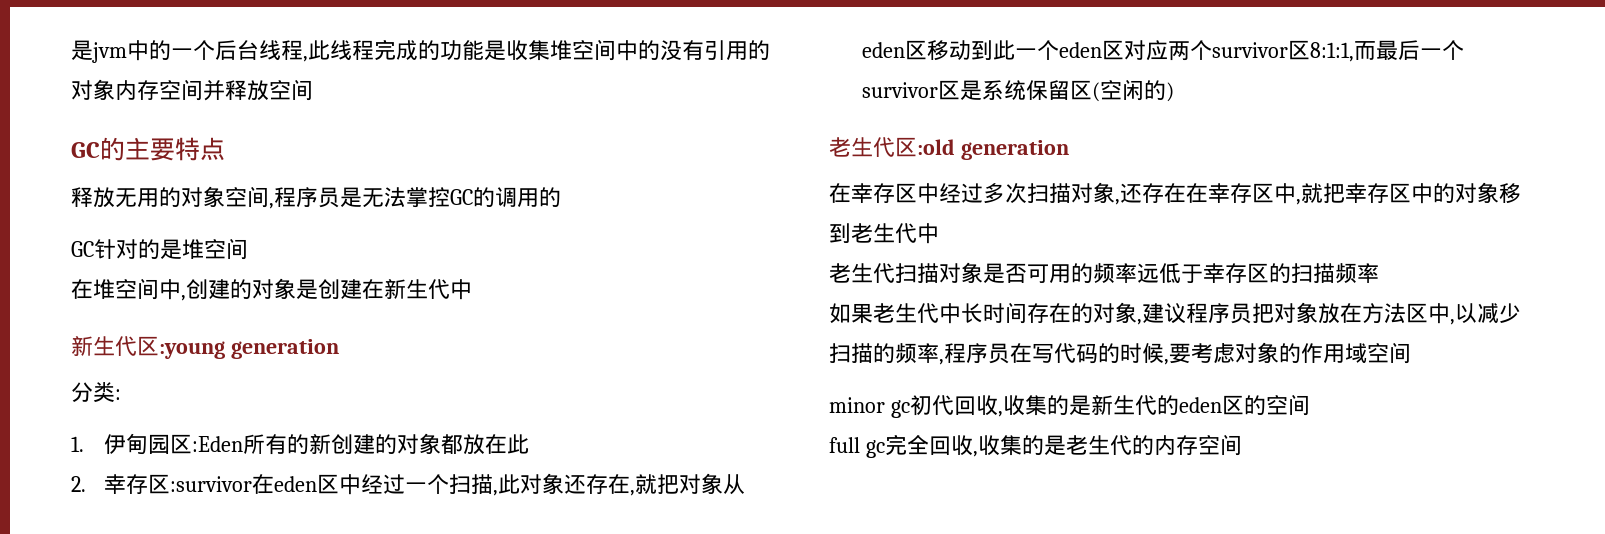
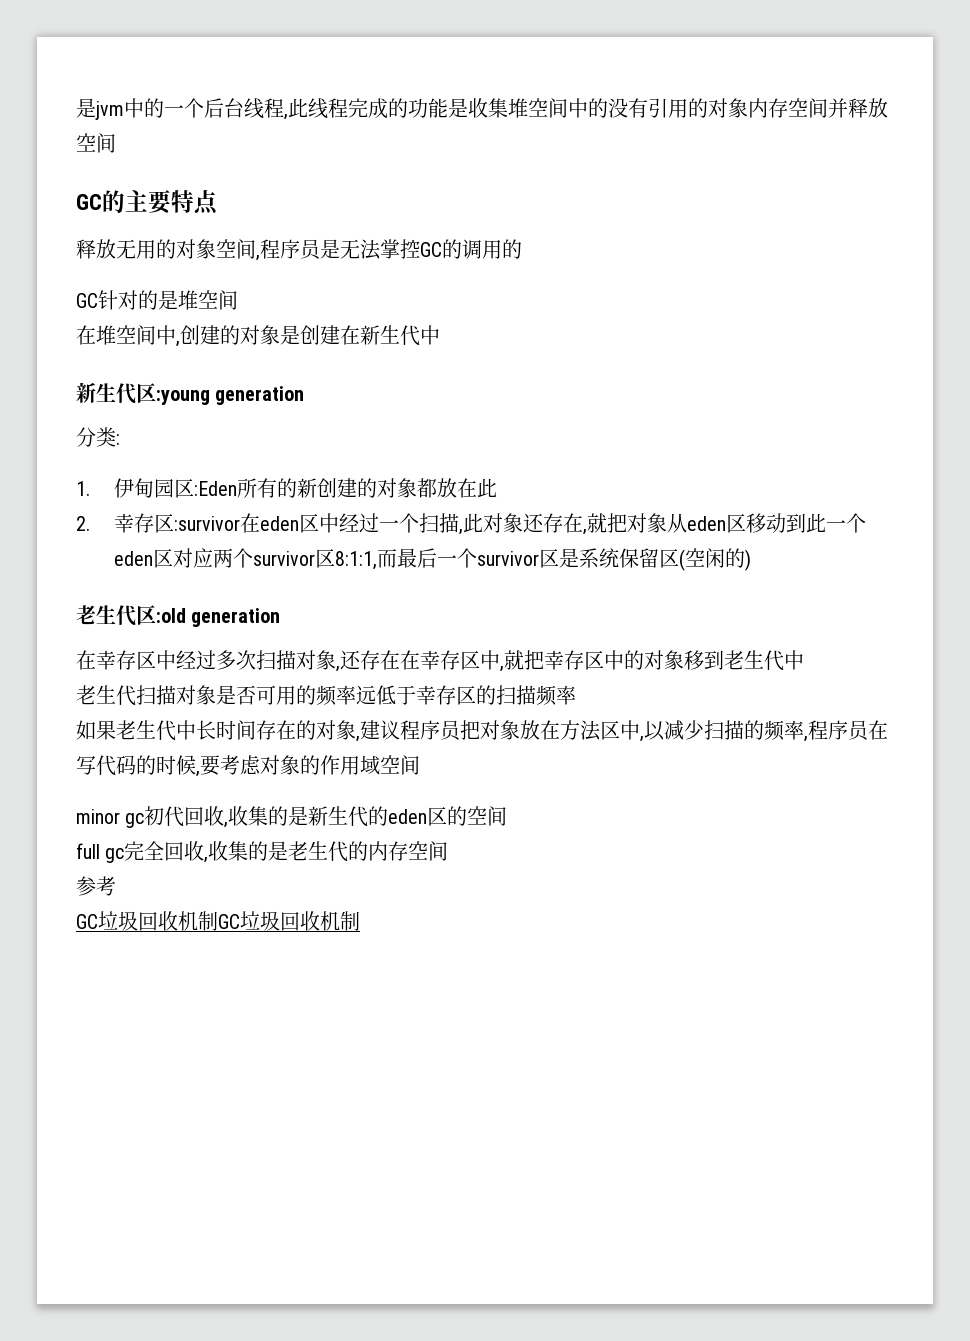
(1242, 445) none -> [76,876,116,896] [76,911,360,931] // 参考 // GC垃圾回收机制GC垃圾回收机制

